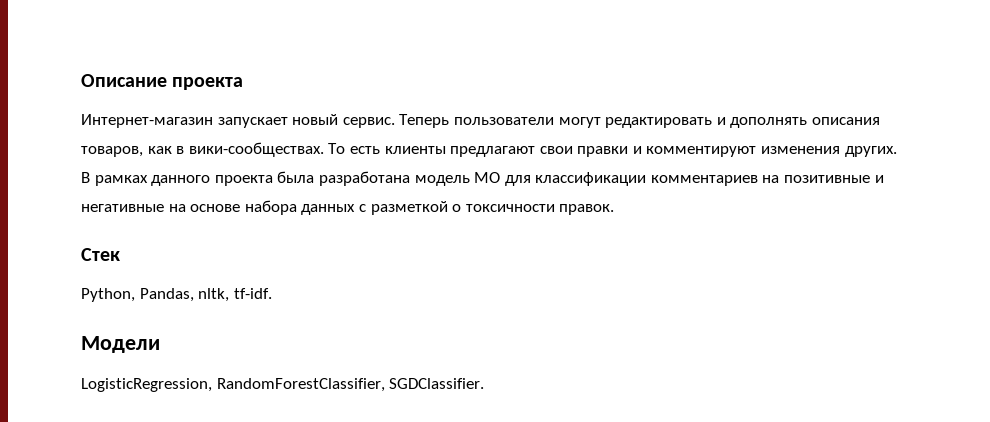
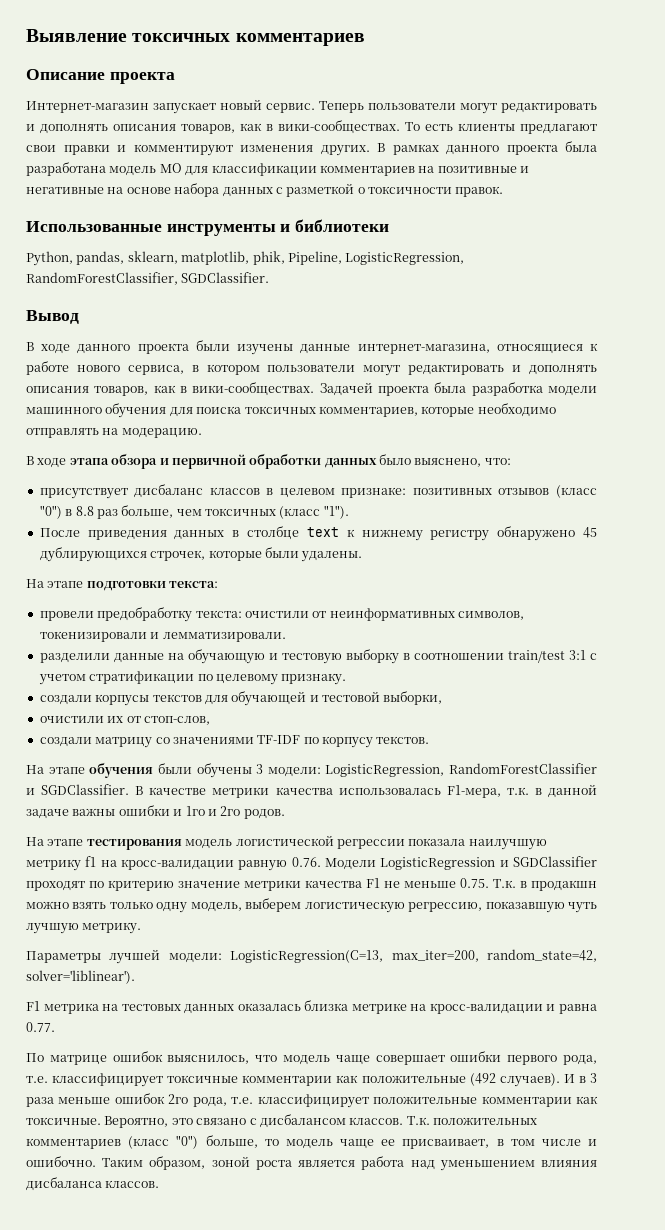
(81, 80) none -> [26,29,365,46] Выявление токсичных комментариев //
[81,248,120,261] [81,288,272,302] [81,336,160,353] [81,378,485,392] Стек // Python, Pandas, nltk, tf-idf. // Модели // LogisticRegression, RandomForestClassifier, SGDClassifier. -> [26,219,390,236] [26,251,465,266] [26,272,270,285] [26,310,79,324] [26,340,598,355] [26,361,598,376] [26,382,597,396] [26,403,556,418] [26,428,202,438] [26,453,511,469] [39,484,597,499] [39,505,349,519] [39,526,597,541] [39,547,363,562] [26,579,219,591] [39,607,524,622] [39,631,286,642] [39,649,597,664] [38,671,347,685] [39,691,443,706] [39,716,210,725] [39,735,430,748] [26,762,597,778] [26,784,598,798] [26,805,285,819] [26,835,547,850] [26,856,597,871] [26,878,597,891] [26,898,598,913] [26,922,142,934] [26,949,597,964] [26,970,135,984] [26,1000,597,1014] [26,1022,55,1032] [26,1051,597,1065] [26,1073,598,1087] [26,1093,599,1108] [26,1114,537,1128] [26,1135,597,1149] [26,1156,597,1171] [26,1177,160,1191] Использованные инструменты и библиотеки // Python, pandas, sklearn, matplotlib, phik, Pipeline, LogisticRegression, RandomForestClassifier, SGDClassifier. // Вывод // В ходе данного проекта были изучены данные интернет-магазина, относящиеся к работе нового сервиса, в котором пользователи могут редактировать и дополнять описания товаров, как в вики-сообществах. Задачей проекта была разработка модели машинного обучения для поиска токсичных комментариев, которые необходимо отправлять на модерацию. // В ходе этапа обзора и первичной обработки данных было выяснено, что: // присутствует дисбаланс классов в целевом признаке: позитивных отзывов (класс "0") в 8.8 раз больше, чем токсичных (класс "1"). // После приведения данных в столбце text к нижнему регистру обнаружено 45 дублирующихся строчек, которые были удалены. // На этапе подготовки текста: // провели предобработку текста: очистили от неинформативных символов, токенизировали и лемматизировали. // разделили данные на обучающую и тестовую выборку в соотношении train/test 3:1 с учетом стратификации по целевому признаку. // создали корпусы текстов для обучающей и тестовой выборки, // очистили их от стоп-слов, // создали матрицу cо значениями TF-IDF по корпусу текстов. // На этапе обучения были обучены 3 модели: LogisticRegression, RandomForestClassifier и SGDClassifier. В качестве метрики качества использовалась F1-мера, т.к. в данной задаче важны ошибки и 1го и 2го родов. // На этапе тестирования модель логистической регрессии показала наилучшую метрику f1 на кросс-валидации равную 0.76. Модели LogisticRegression и SGDClassifier проходят по критерию значение метрики качества F1 не меньше 0.75. Т.к. в продакшн можно взять только одну модель, выберем логистическую регрессию, показавшую чуть лучшую метрику. // Параметры лучшей модели: LogisticRegression(C=13, max_iter=200, random_state=42, solver='liblinear'). // F1 метрика на тестовых данных оказалась близка метрике на кросс-валидации и равна 0.77. // По матрице ошибок выяснилось, что модель чаще совершает ошибки первого рода, т.е. классифицирует токсичные комментарии как положительные (492 случаев). И в 3 раза меньше ошибок 2го рода, т.е. классифицирует положительные комментарии как токсичные. Вероятно, это связано с дисбалансом классов. Т.к. положительных комментариев (класс "0") больше, то модель чаще ее присваивает, в том числе и ошибочно. Таким образом, зоной роста является работа над уменьшением влияния дисбаланса классов.

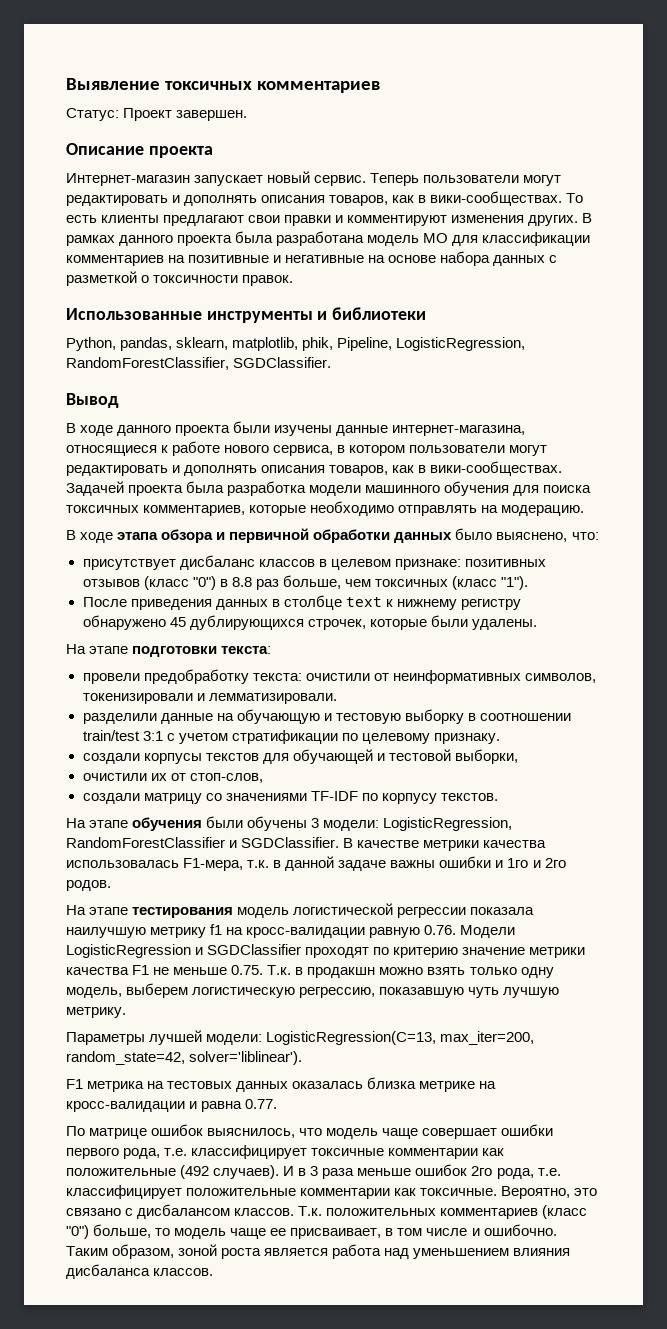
(365, 39) none -> [66,108,248,121] // Статус: Проект завершен.

